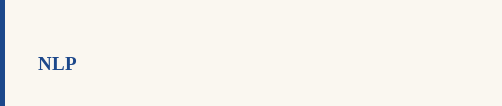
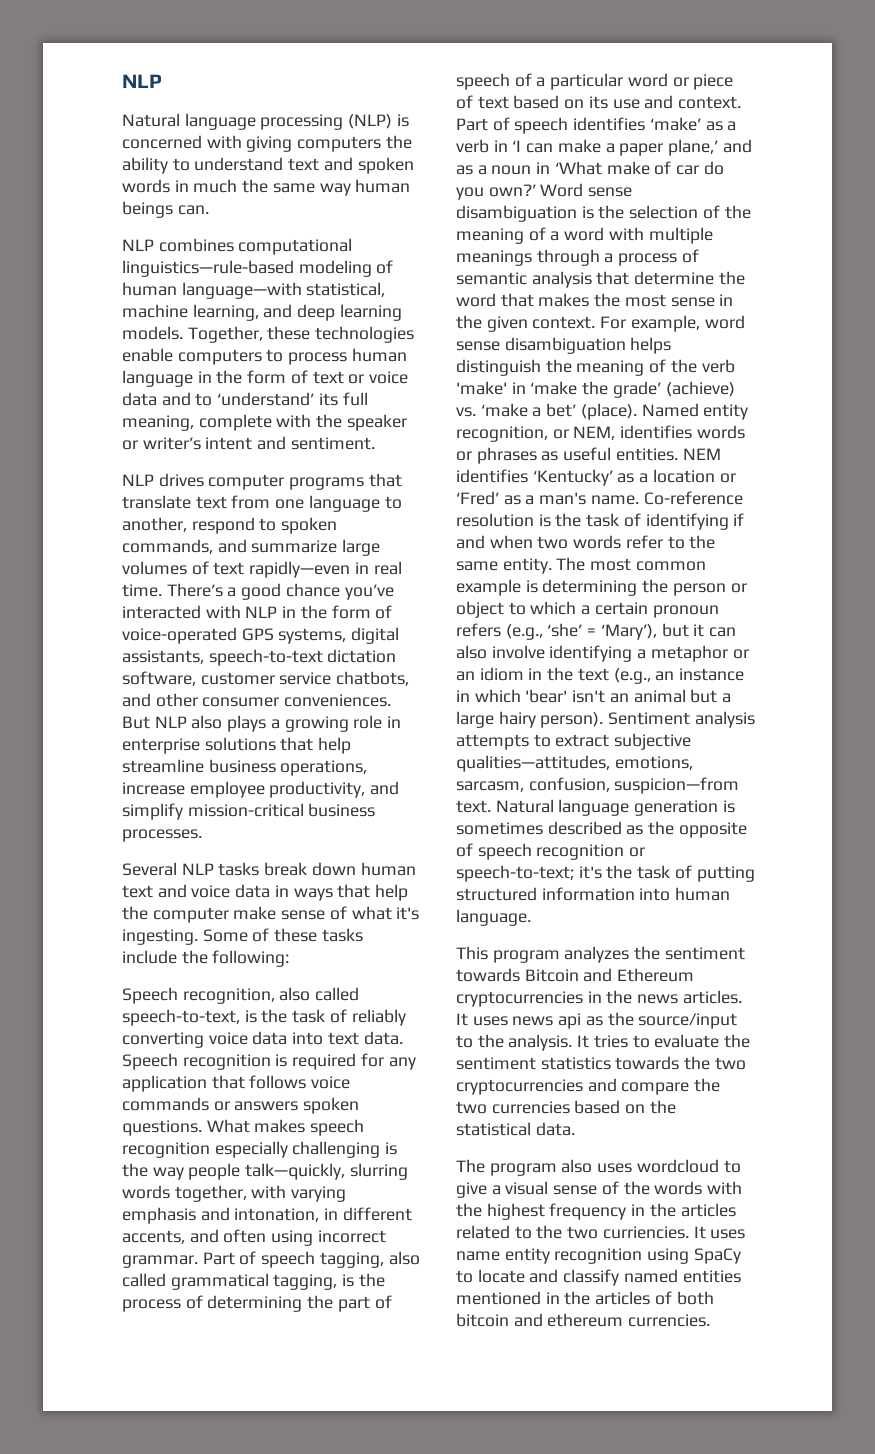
[38,57,77,70] NLP -> [122,74,162,88] [122,113,409,130] [122,135,412,152] [122,157,414,174] [122,179,411,196] [122,201,209,218] [122,238,353,255] [122,260,394,277] [122,282,386,299] [122,304,402,321] [122,326,415,343] [122,348,407,365] [122,370,409,387] [122,392,368,406] [122,414,407,431] [122,436,375,450] [122,473,402,490] [122,495,402,512] [122,517,338,534] [122,539,381,556] [122,561,402,578] [122,583,394,600] [122,605,393,619] [122,627,400,644] [122,649,397,666] [122,671,410,686] [122,693,392,707] [122,715,402,732] [122,737,352,754] [122,759,368,776] [122,781,400,798] [122,803,376,820] [122,829,202,842] [122,862,416,876] [122,884,409,901] [122,906,420,923] [122,928,363,945] [122,950,290,967] [122,987,360,1004] [122,1009,406,1026] [122,1031,403,1048] [122,1053,416,1070] [122,1075,351,1092] [122,1097,360,1114] [122,1119,365,1136] [122,1141,398,1158] [122,1163,408,1180] [122,1185,347,1202] [122,1207,412,1224] [122,1229,386,1246] [122,1251,420,1268] [122,1273,385,1290] [122,1295,392,1312] [456,73,734,90] [456,95,742,109] [456,117,737,134] [456,139,752,156] [456,161,724,175] [456,183,633,200] [456,205,751,222] [456,227,713,244] [456,249,699,266] [456,271,745,288] [456,293,734,307] [456,315,745,332] [456,337,672,354] [456,359,735,376] [456,381,735,398] [456,403,749,420] [456,425,745,442] [456,447,721,464] [456,469,736,486] [456,491,743,505] [456,513,745,530] [456,535,716,549] [456,557,706,574] [456,579,747,596] [456,601,719,618] [456,623,737,640] [456,645,749,662] [456,667,745,684] [456,689,732,703] [456,711,755,728] [456,733,692,750] [456,755,693,772] [456,777,740,794] [456,799,735,816] [456,821,747,838] [456,843,646,860] [456,865,755,882] [456,887,731,901] [456,909,531,926] [456,946,745,963] [456,968,695,982] [456,990,742,1007] [456,1012,738,1029] [456,1034,751,1051] [456,1056,746,1070] [456,1078,721,1095] [456,1100,676,1114] [456,1122,575,1136] [456,1159,741,1176] [456,1181,743,1198] [456,1203,736,1220] [456,1225,746,1239] [456,1248,741,1264] [456,1269,741,1286] [456,1291,714,1305] [456,1313,711,1327] NLP // Natural language processing (NLP) is concerned with giving computers the ability to understand text and spoken words in much the same way human beings can. // NLP combines computational linguistics—rule-based modeling of human language—with statistical, machine learning, and deep learning models. Together, these technologies enable computers to process human language in the form of text or voice data and to ‘understand’ its full meaning, complete with the speaker or writer’s intent and sentiment. // NLP drives computer programs that translate text from one language to another, respond to spoken commands, and summarize large volumes of text rapidly—even in real time. There’s a good chance you’ve interacted with NLP in the form of voice-operated GPS systems, digital assistants, speech-to-text dictation software, customer service chatbots, and other consumer conveniences. But NLP also plays a growing role in enterprise solutions that help streamline business operations, increase employee productivity, and simplify mission-critical business processes. // Several NLP tasks break down human text and voice data in ways that help the computer make sense of what it's ingesting. Some of these tasks include the following: // Speech recognition, also called speech-to-text, is the task of reliably converting voice data into text data. Speech recognition is required for any application that follows voice commands or answers spoken questions. What makes speech recognition especially challenging is the way people talk—quickly, slurring words together, with varying emphasis and intonation, in different accents, and often using incorrect grammar. Part of speech tagging, also called grammatical tagging, is the process of determining the part of speech of a particular word or piece of text based on its use and context. Part of speech identifies ‘make’ as a verb in ‘I can make a paper plane,’ and as a noun in ‘What make of car do you own?’ Word sense disambiguation is the selection of the meaning of a word with multiple meanings through a process of semantic analysis that determine the word that makes the most sense in the given context. For example, word sense disambiguation helps distinguish the meaning of the verb 'make' in ‘make the grade’ (achieve) vs. ‘make a bet’ (place). Named entity recognition, or NEM, identifies words or phrases as useful entities. NEM identifies ‘Kentucky’ as a location or ‘Fred’ as a man's name. Co-reference resolution is the task of identifying if and when two words refer to the same entity. The most common example is determining the person or object to which a certain pronoun refers (e.g., ‘she’ = ‘Mary’), but it can also involve identifying a metaphor or an idiom in the text (e.g., an instance in which 'bear' isn't an animal but a large hairy person). Sentiment analysis attempts to extract subjective qualities—attitudes, emotions, sarcasm, confusion, suspicion—from text. Natural language generation is sometimes described as the opposite of speech recognition or speech-to-text; it's the task of putting structured information into human language. // This program analyzes the sentiment towards Bitcoin and Ethereum cryptocurrencies in the news articles. It uses news api as the source/input to the analysis. It tries to evaluate the sentiment statistics towards the two cryptocurrencies and compare the two currencies based on the statistical data. // The program also uses wordcloud to give a visual sense of the words with the highest frequency in the articles related to the two curriencies. It uses name entity recognition using SpaCy to locate and classify named entities mentioned in the articles of both bitcoin and ethereum currencies.

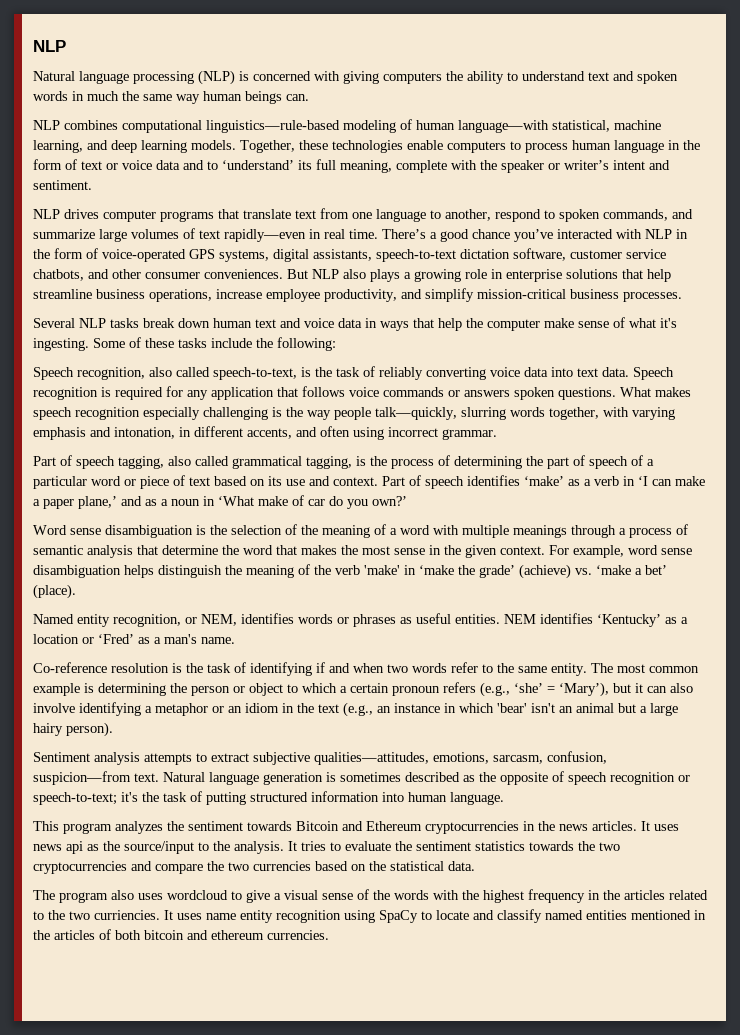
(198, 1261) none -> (497, 434) //
(536, 190) none -> (407, 501) //
(637, 411) none -> (76, 591) //
(639, 500) none -> (235, 640) //
(604, 720) none -> (113, 729) //

